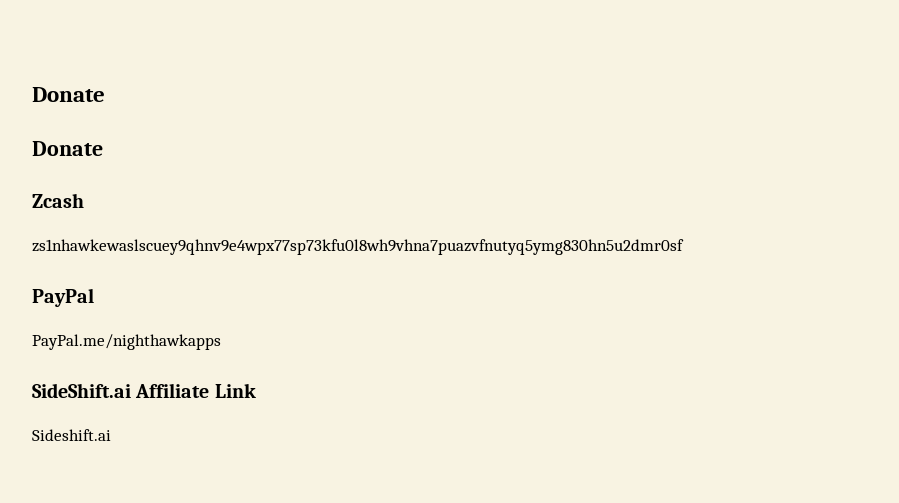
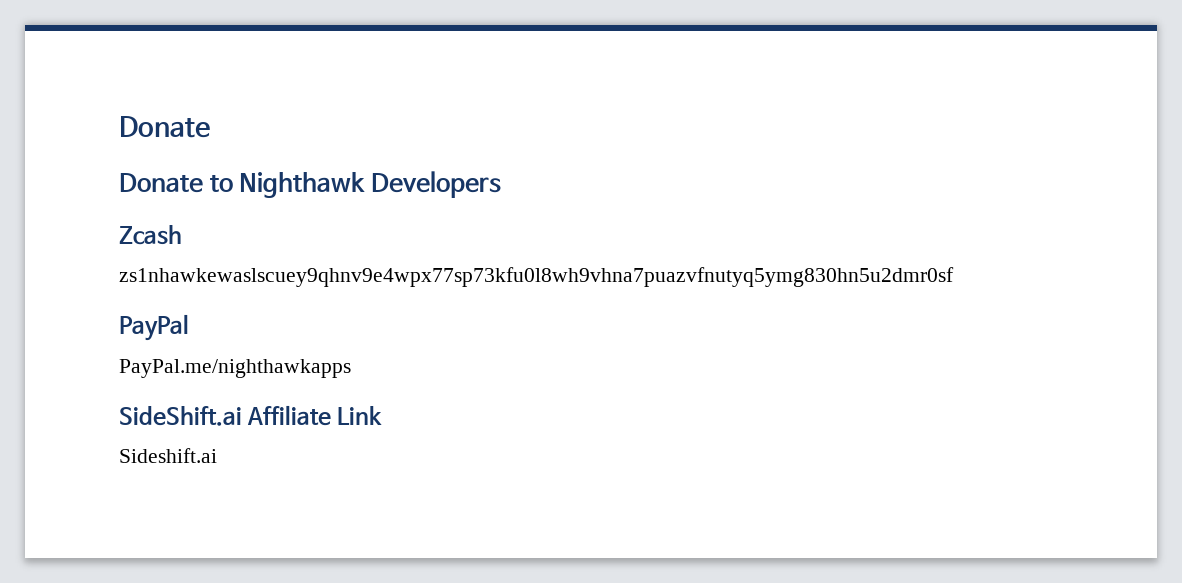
(103, 148) none -> [209,171,501,198] to Nighthawk Developers

